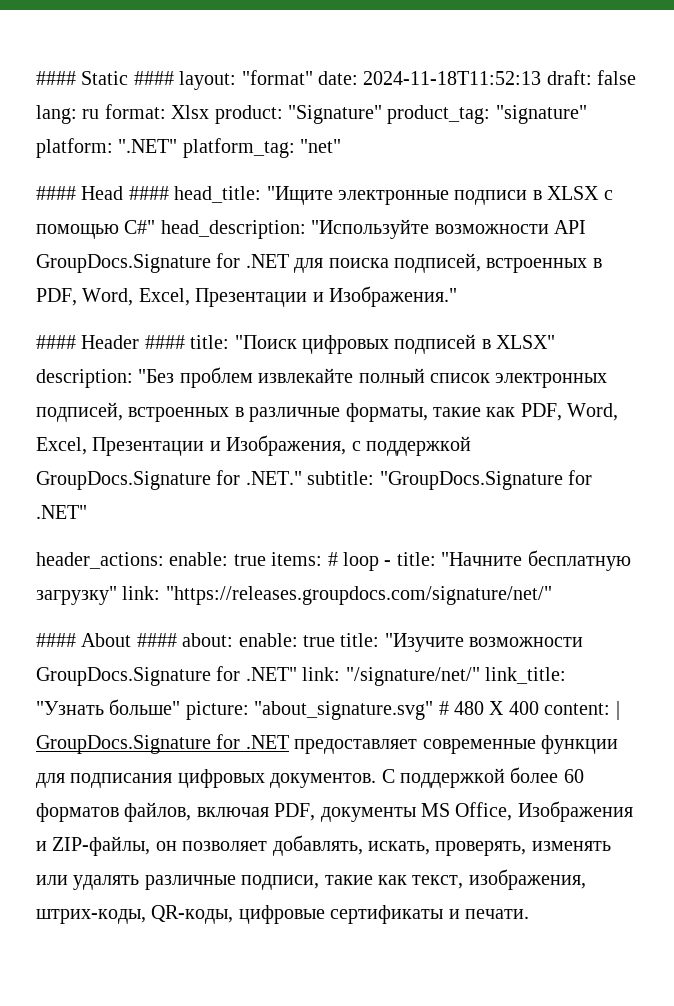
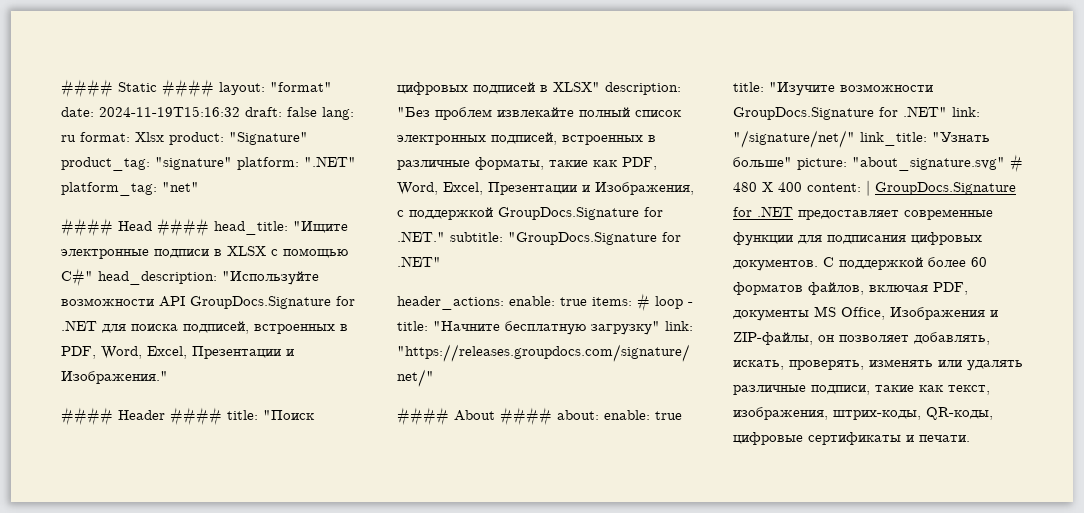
[363,71,542,85] 2024-11-18T11:52:13 -> [99,106,240,117] 2024-11-19T15:16:32

